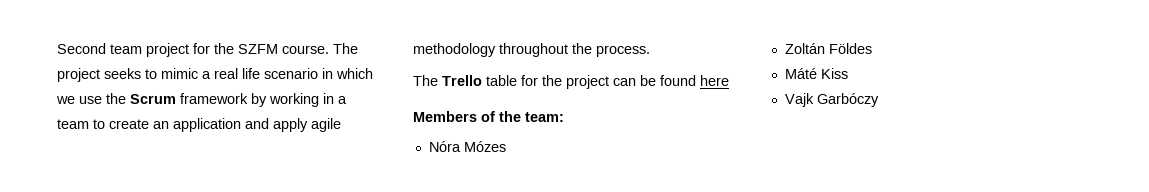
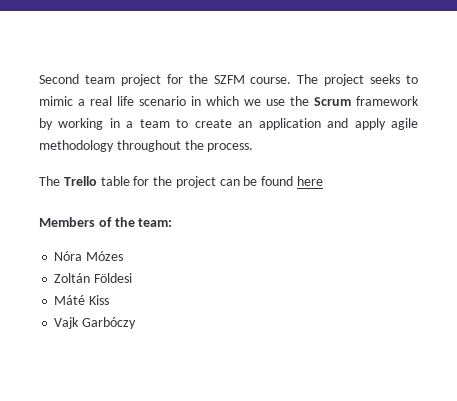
[828,43,872,54] Földes -> [94,273,133,283] Földesi

